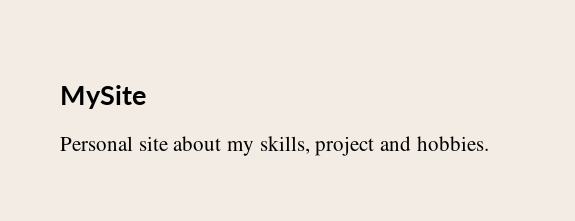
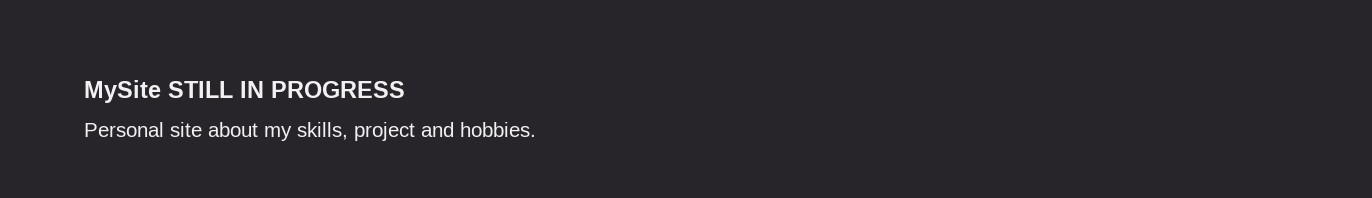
(146, 97) none -> [168,81,405,98] STILL IN PROGRESS

